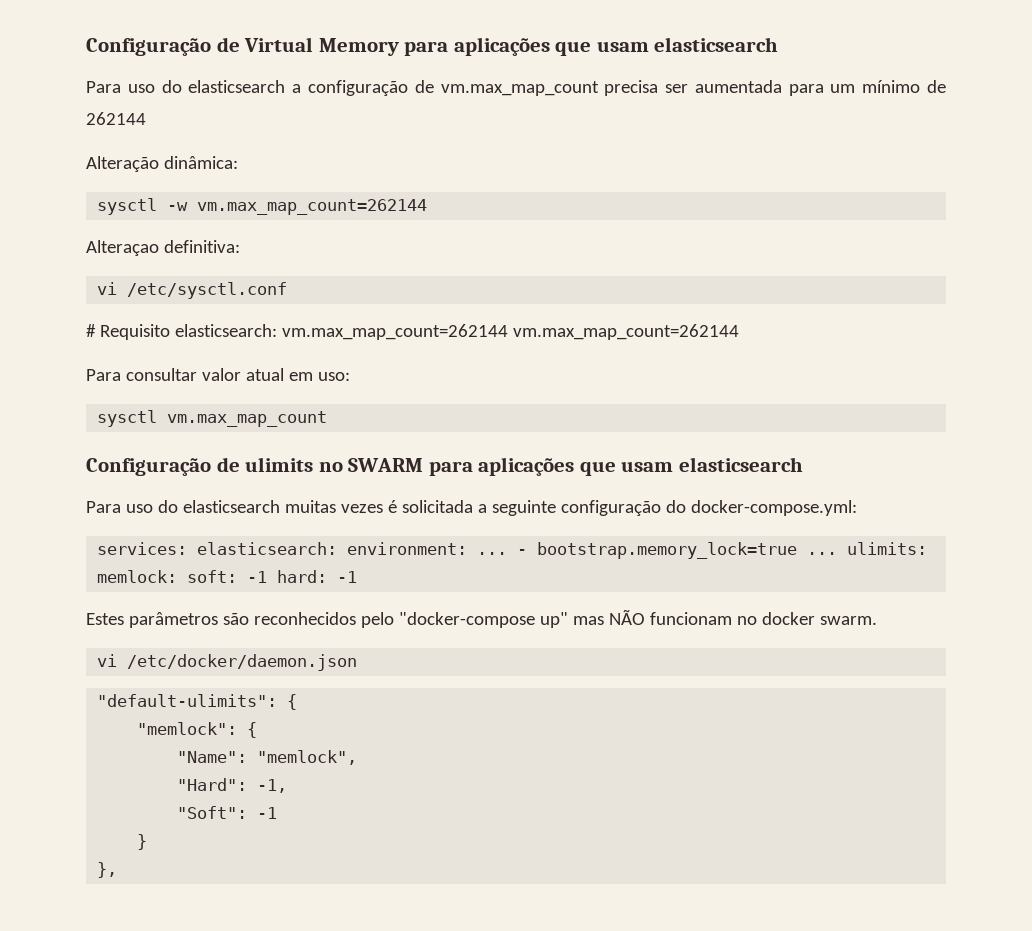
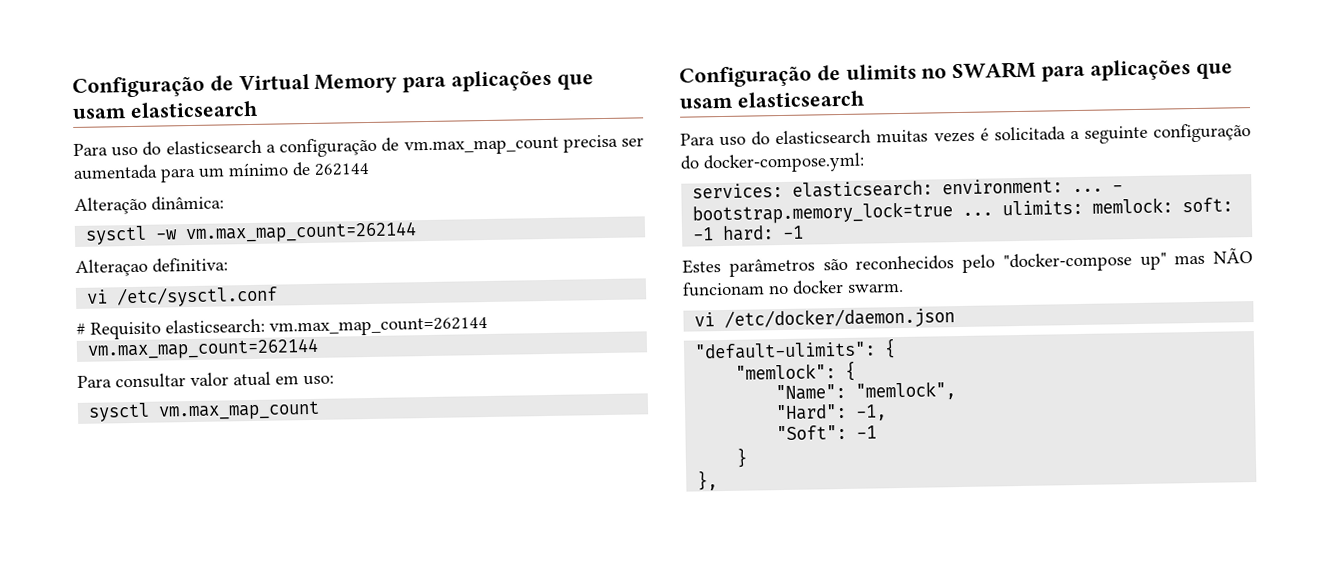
(508, 332) none -> (488, 327) //

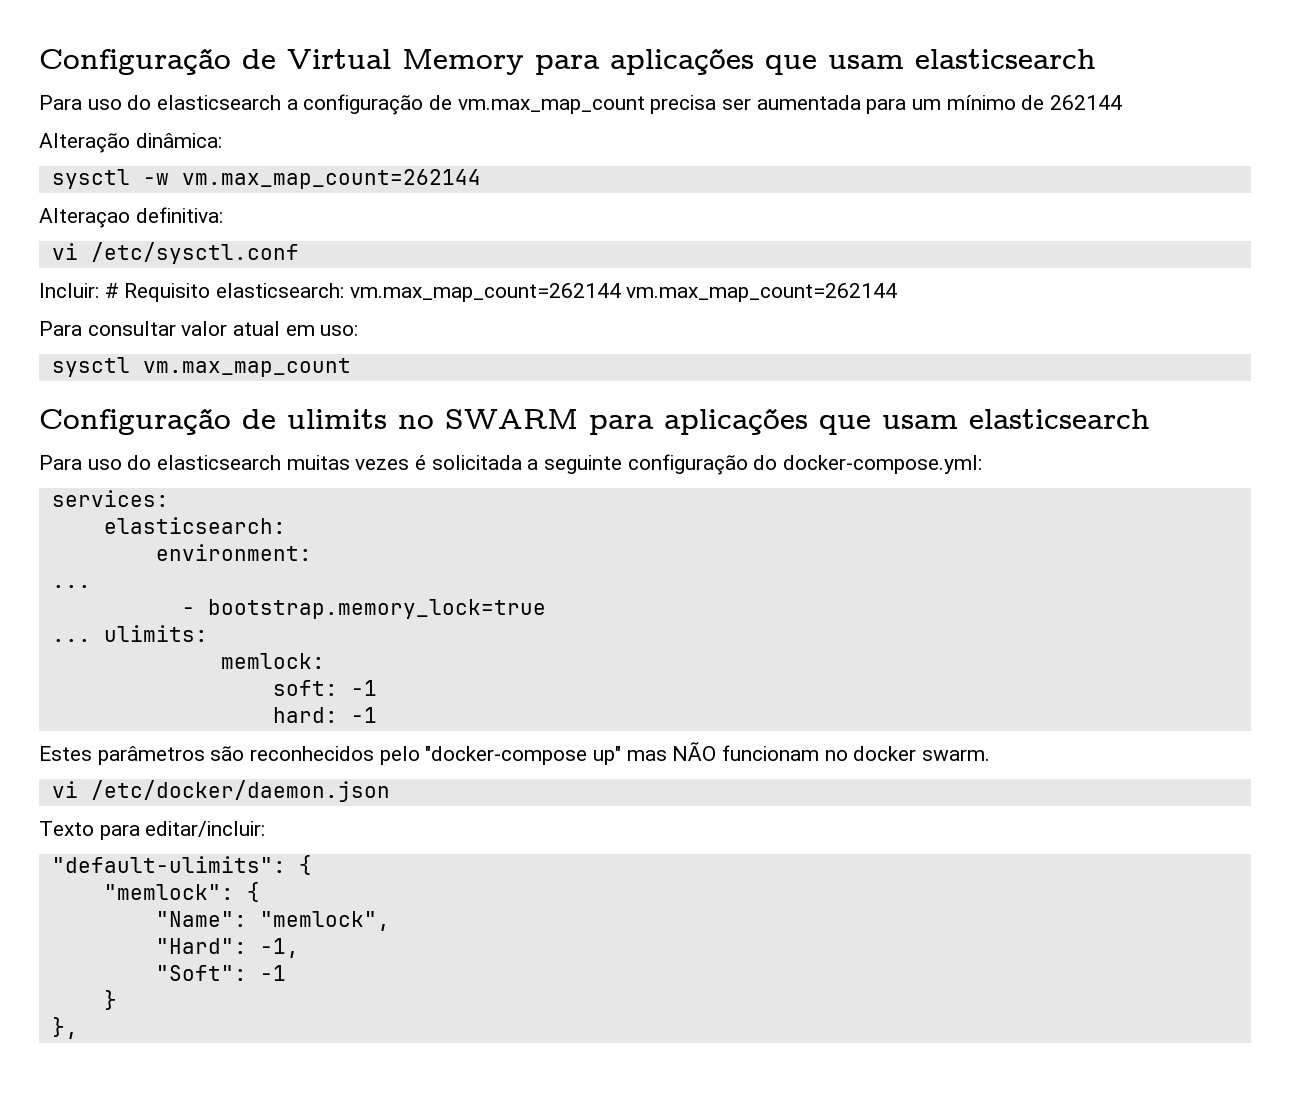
(279, 296) none -> [39,283,99,298] Incluir:
(488, 327) // -> (621, 292) none
[792,180,934,198] elasticsearch: -> [103,517,286,534] // elasticsearch: //
[1072,188,1104,193] ... -> [51,585,91,588] // ... //
(954, 213) none -> (546, 609) //
(1084, 207) none -> (208, 633) //
(1174, 205) none -> (325, 661) //
(715, 234) none -> (377, 688) //
(956, 318) none -> [39,821,266,840] // Texto para editar/incluir:

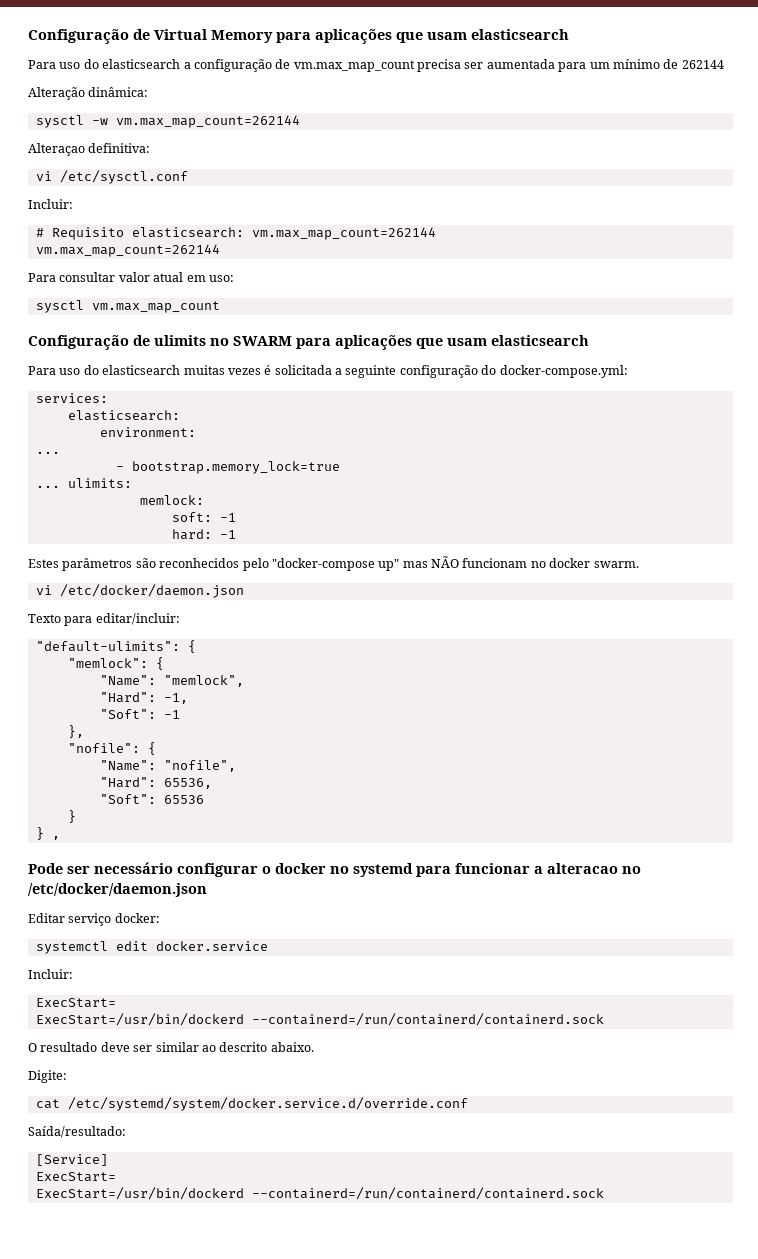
(99, 290) none -> (73, 204) //
(621, 292) none -> (436, 233) //
[103,990,117,1010] [51,1017,78,1039] } // }, -> [67,725,84,738] [67,742,156,755] [99,760,236,772] [99,777,212,789] [99,794,204,804] [67,810,76,823] [35,827,60,840] [28,862,641,877] [28,883,207,897] [28,913,160,926] [35,941,268,954] [28,969,73,979] [35,998,116,1008] [35,1013,604,1026] [28,1042,314,1052] [28,1070,67,1083] [35,1097,468,1111] [28,1126,126,1138] [35,1154,108,1166] [35,1172,116,1182] [35,1187,604,1200] }, // "nofile": { // "Name": "nofile", // "Hard": 65536, // "Soft": 65536 // } // } , // Pode ser necessário configurar o docker no systemd para funcionar a alteracao no /etc/docker/daemon.json // Editar serviço docker: // systemctl edit docker.service // Incluir: // ExecStart= // ExecStart=/usr/bin/dockerd --containerd=/run/containerd/containerd.sock // O resultado deve ser similar ao descrito abaixo. // Digite: // cat /etc/systemd/system/docker.service.d/override.conf // Saída/resultado: // [Service] // ExecStart= // ExecStart=/usr/bin/dockerd --containerd=/run/containerd/containerd.sock

